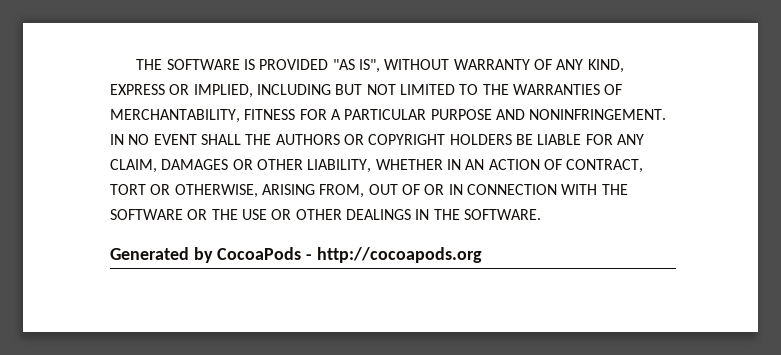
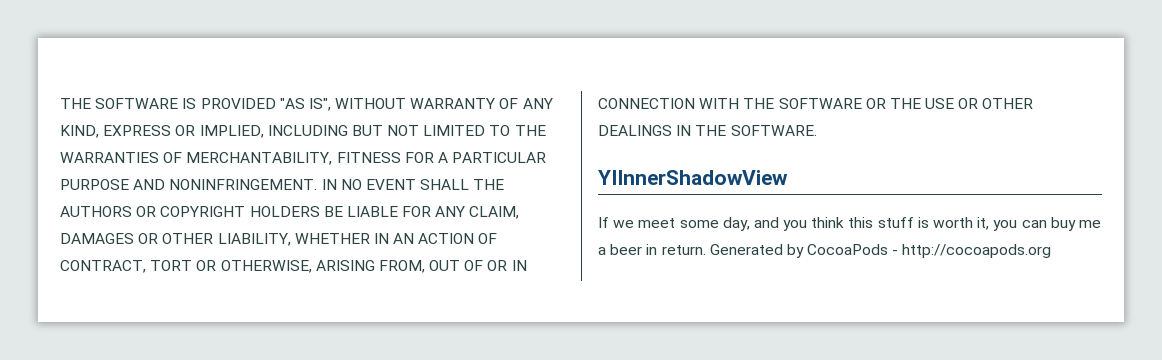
(541, 214) none -> [598,170,788,185] [598,217,1101,231] [598,244,706,255] YIInnerShadowView // If we meet some day, and you think this stuff is worth it, you can buy me a beer in return.

